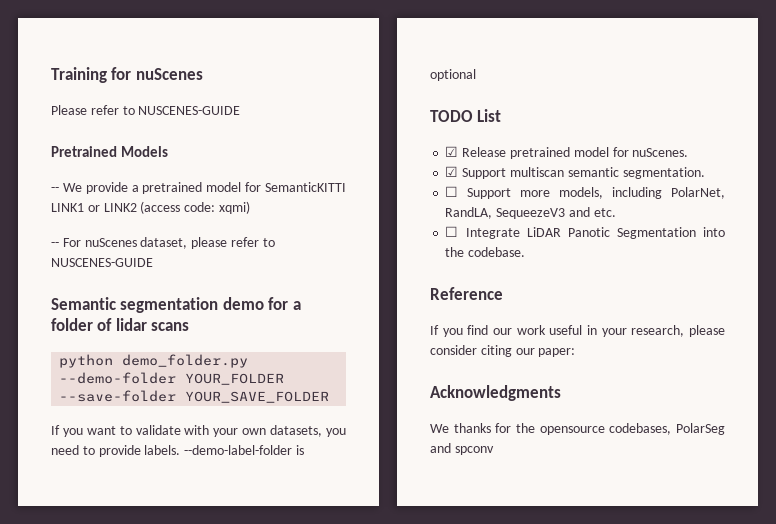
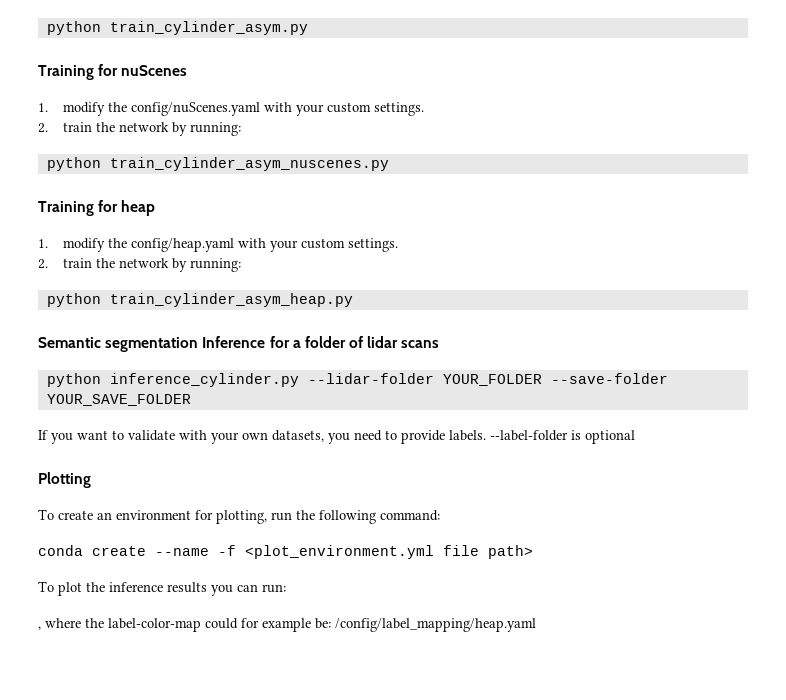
(51, 75) none -> [46,21,308,35] python train_cylinder_asym.py //
[51,105,241,115] [51,146,169,157] [51,182,346,194] [51,201,250,214] [51,237,275,249] [51,258,153,267] Please refer to NUSCENES-GUIDE // Pretrained Models // -- We provide a pretrained model for SemanticKITTI LINK1 or LINK2 (access code: xqmi) // -- For nuScenes dataset, please refer to NUSCENES-GUIDE -> [38,102,424,116] [38,122,241,136] [46,157,389,171] [38,200,156,216] [38,238,398,252] [38,258,241,272] [46,293,353,307] 1. modify the config/nuScenes.yaml with your custom settings. // 2. train the network by running: // python train_cylinder_asym_nuscenes.py // Training for heap // 1. modify the config/heap.yaml with your custom settings. // 2. train the network by running: // python train_cylinder_asym_heap.py
[222,297,264,310] demo -> [202,336,266,348] Inference
[122,354,249,368] [59,372,177,384] demo_folder.py --demo-folder -> [109,373,434,387] inference_cylinder.py --lidar-folder
[184,445,293,455] --demo-label-folder -> [490,430,568,441] --label-folder
[430,109,502,122] [445,146,689,159] [445,166,705,179] [445,186,725,199] [445,207,616,219] [445,226,725,239] [445,247,526,257] [430,287,503,300] [430,325,725,337] [430,345,576,357] [430,385,561,401] [430,423,725,435] [430,443,494,455] TODO List // ☑ Release pretrained model for nuScenes. // ☑ Support multiscan semantic segmentation. // ☐ Support more models, including PolarNet, RandLA, SequeezeV3 and etc. // ☐ Integrate LiDAR Panotic Segmentation into the codebase. // Reference // If you find our work useful in your research, please consider citing our paper: // Acknowledgments // We thanks for the opensource codebases, PolarSeg and spconv -> [38,472,91,488] [38,509,440,524] [38,545,533,559] [38,581,286,596] [38,618,536,632] Plotting // To create an environment for plotting, run the following command: // conda create --name -f <plot_environment.yml file path> // To plot the inference results you can run: // , where the label-color-map could for example be: /config/label_mapping/heap.yaml

